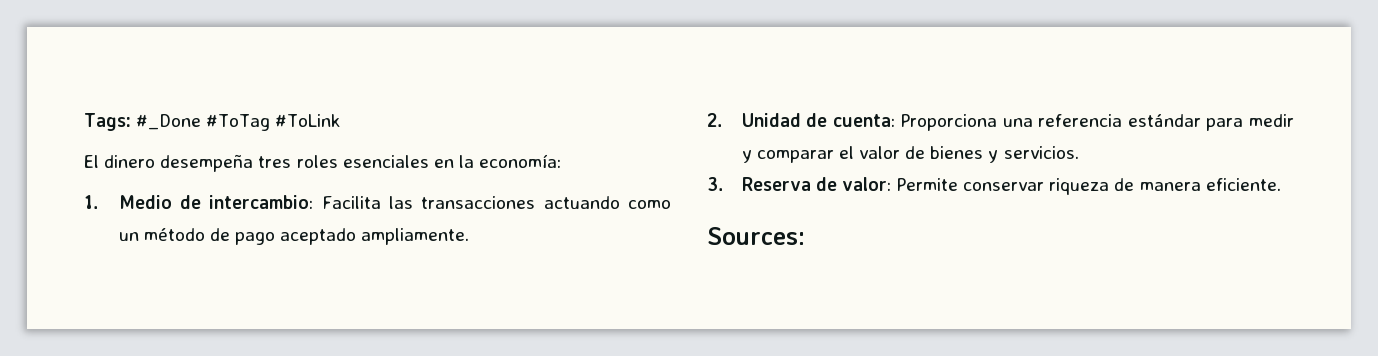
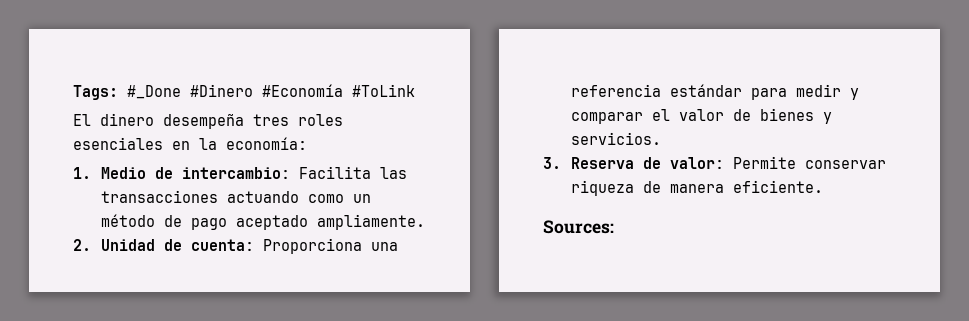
[206,114,271,131] #ToTag -> [190,84,343,97] #Dinero #Economía

